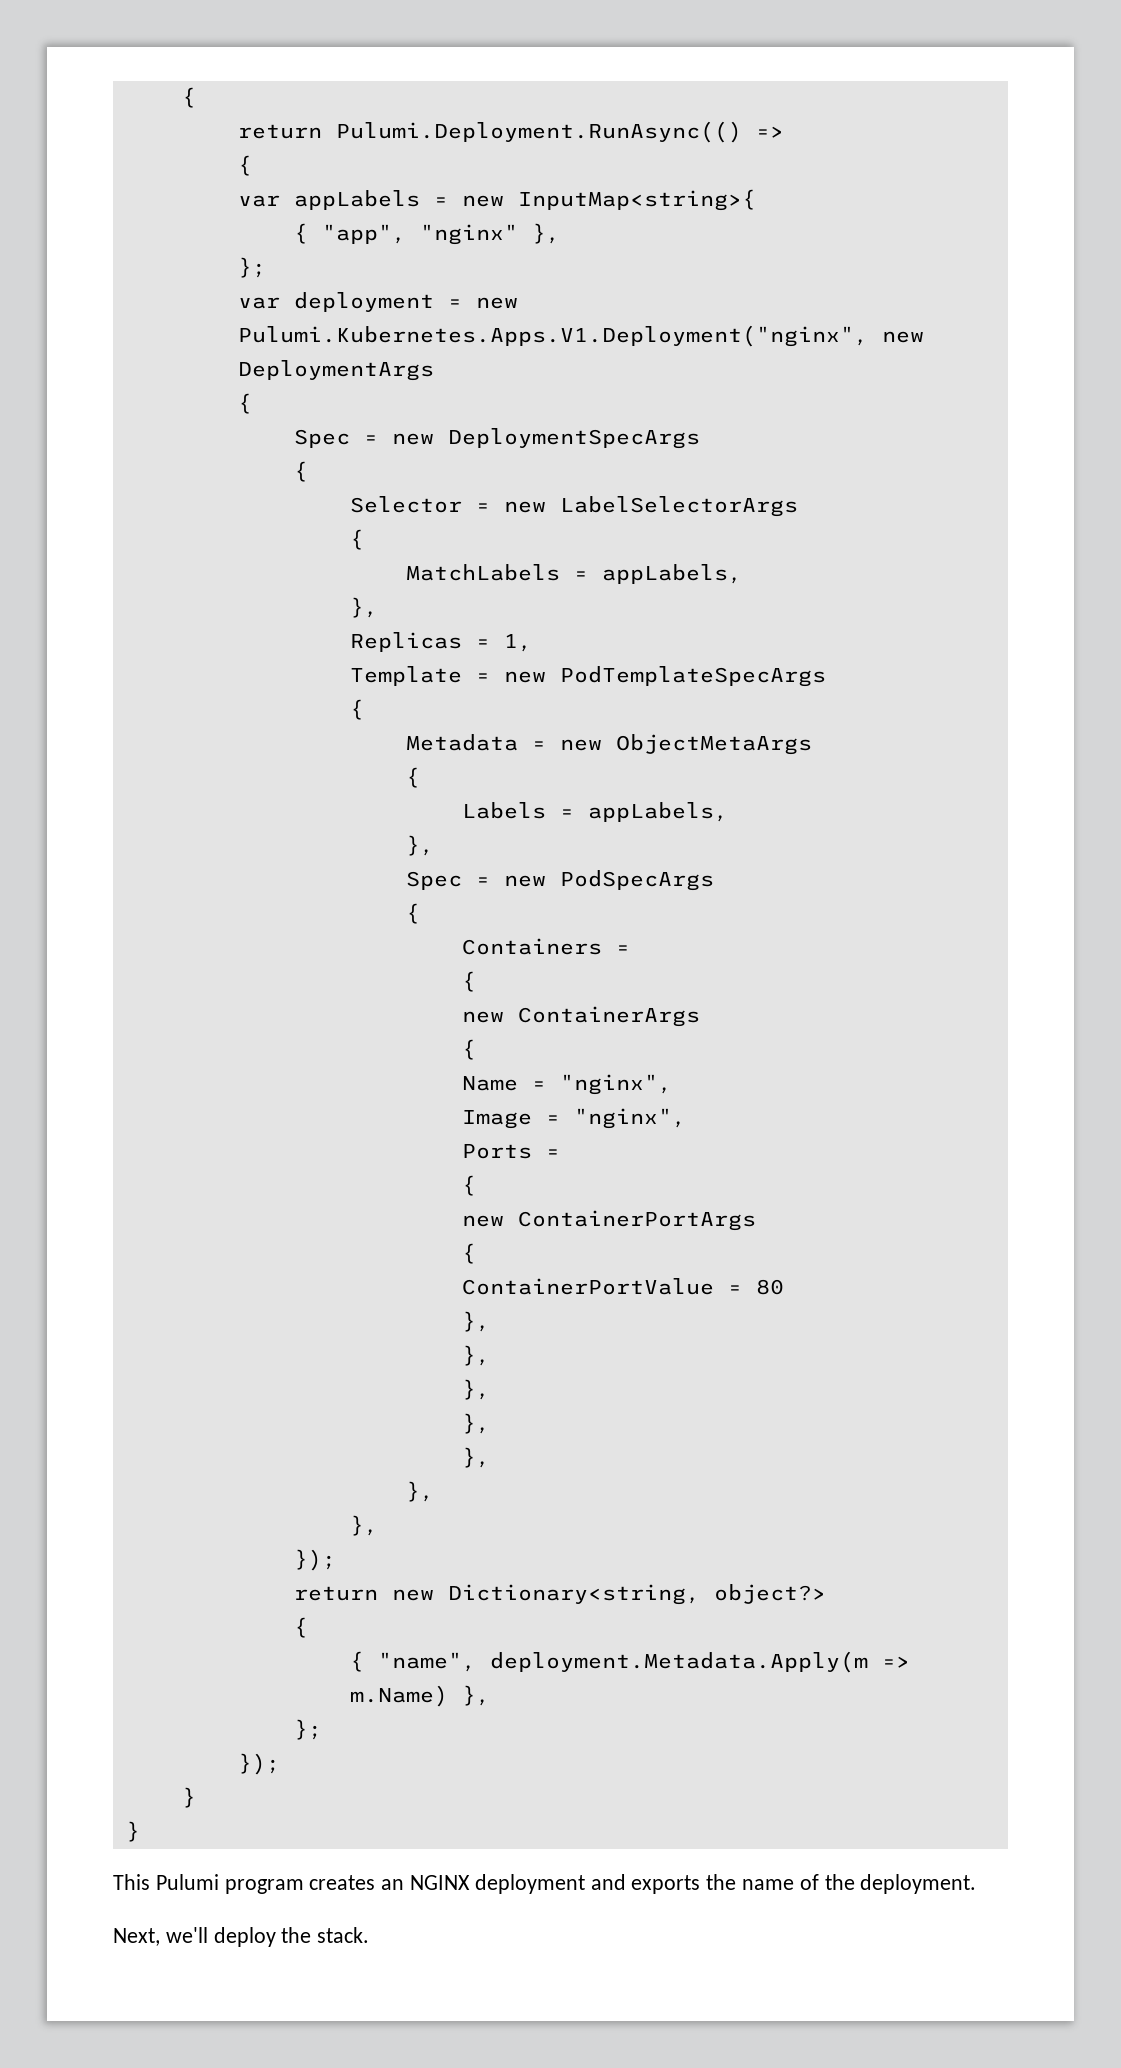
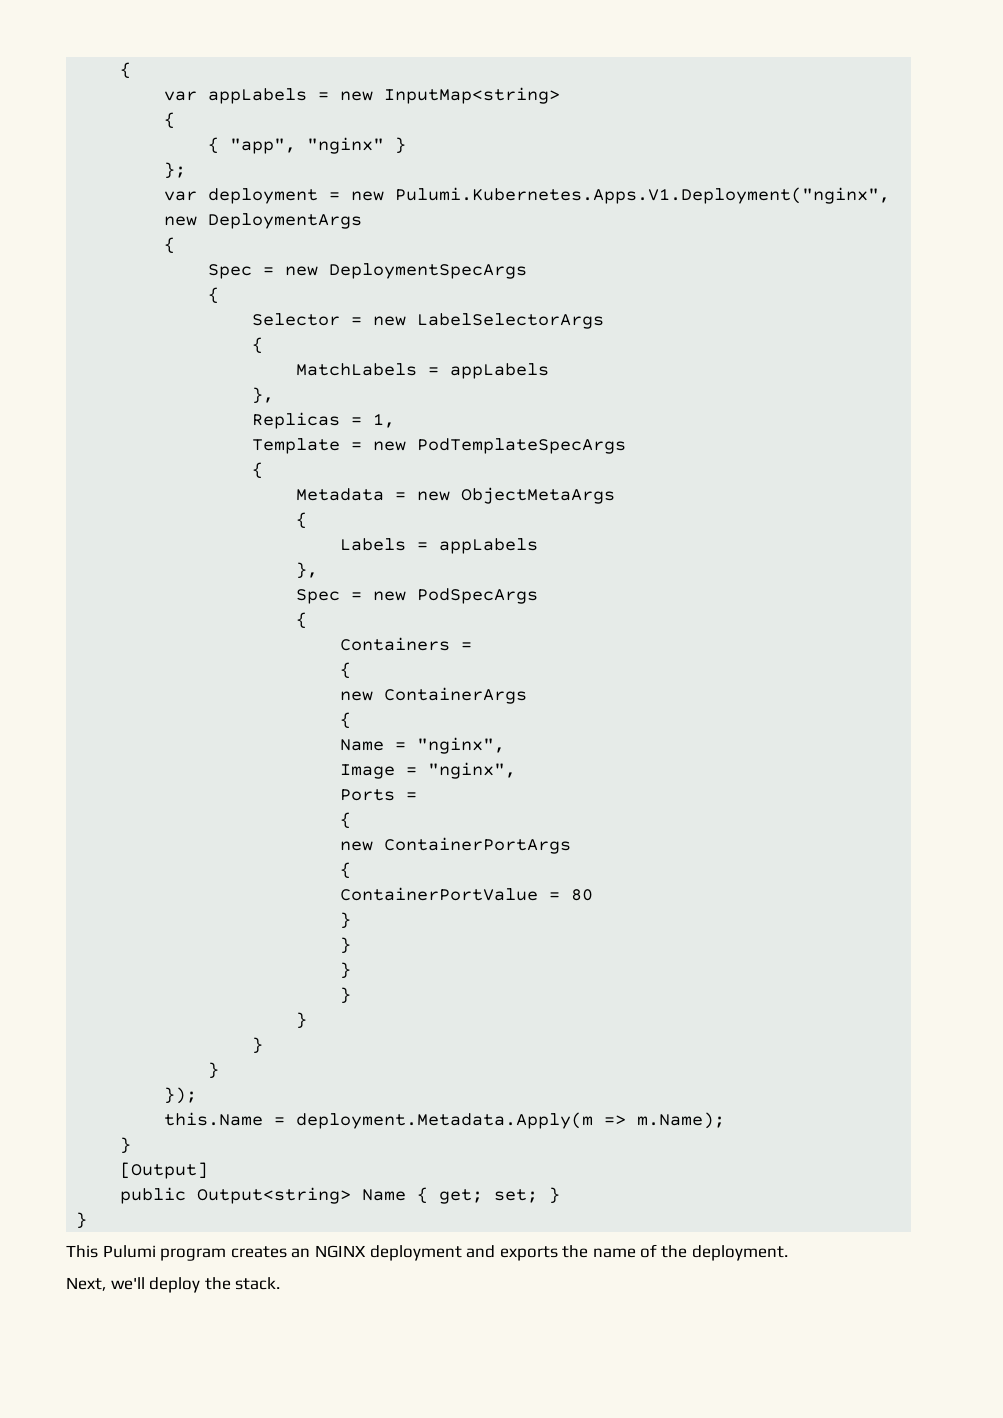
[181,87,196,108] [237,121,784,143] [237,155,252,176] { // return Pulumi.Deployment.RunAsync(() => // { -> [120,62,132,79] {
[517,189,756,211] InputMap<string>{ -> [384,87,561,104] [164,112,176,129] InputMap<string> // {
[531,223,560,244] }, -> [395,137,407,154] }
[601,564,742,584] appLabels, -> [450,363,550,379] appLabels
[587,802,728,822] appLabels, -> [439,538,539,554] appLabels
[461,1311,490,1332] [461,1345,490,1366] [461,1379,490,1400] [461,1413,490,1434] [461,1447,490,1468] [405,1481,434,1502] [349,1515,378,1536] [293,1549,336,1571] [293,1584,826,1605] [293,1617,308,1638] [349,1651,910,1673] [349,1685,490,1707] [293,1719,322,1740] [237,1753,280,1775] }, // }, // }, // }, // }, // }, // }, // }); // return new Dictionary<string, object?> // { // { "name", deployment.Metadata.Apply(m => m.Name) }, // }; // }); // -> [340,912,352,929] [340,937,352,954] [340,962,352,979] [340,987,352,1004] [296,1012,308,1029] [252,1037,264,1054] [208,1062,220,1079] [164,1087,198,1104] [164,1112,726,1129] [120,1137,132,1154] [120,1162,209,1179] [120,1187,539,1204] } // } // } // } // } // } // } // }); // this.Name = deployment.Metadata.Apply(m => m.Name); // } // [Output] // public Output<string> Name { get; set;

